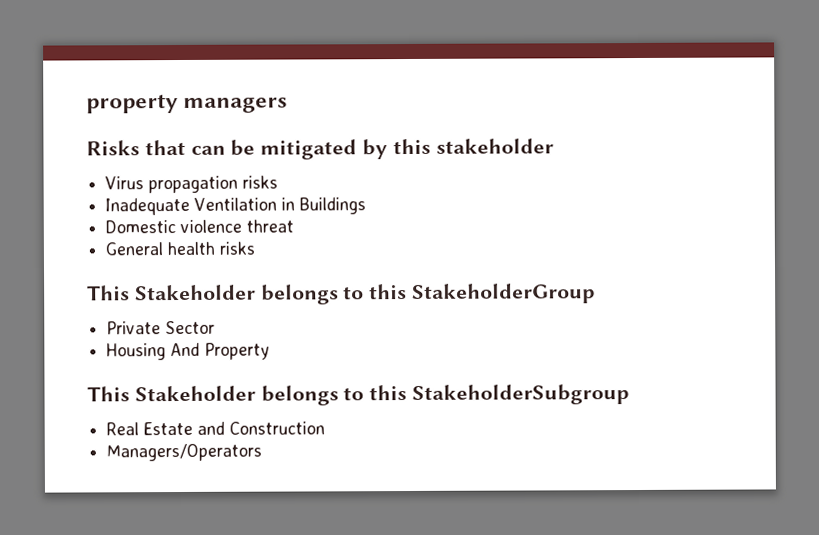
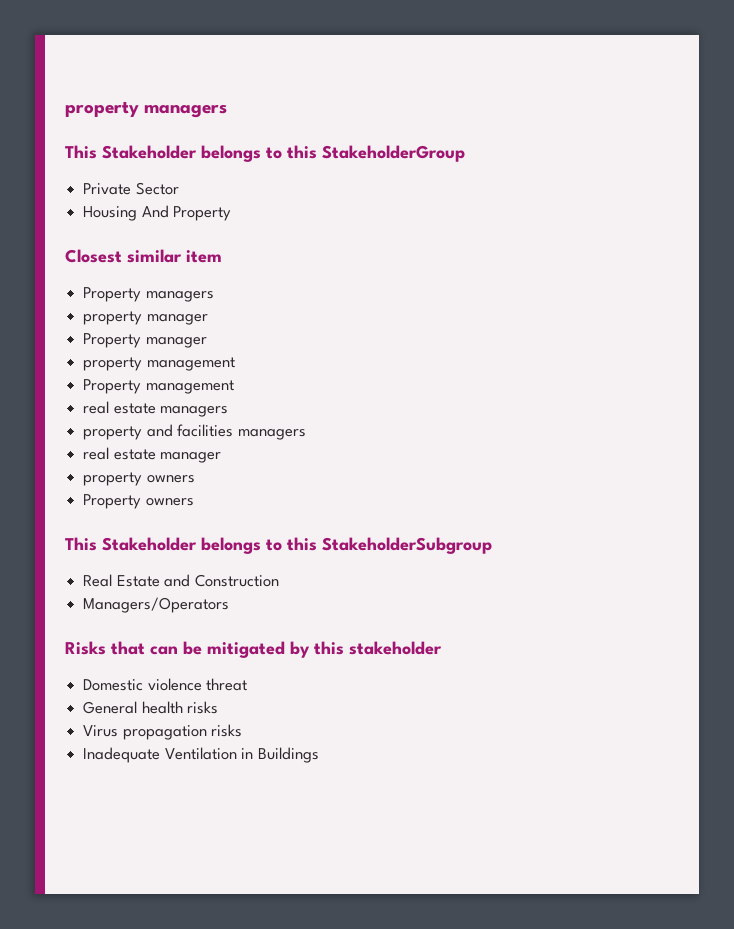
[86,138,554,160] [105,175,279,194] [105,197,367,216] [105,219,295,234] [105,241,256,256] // Risks that can be mitigated by this stakeholder // Virus propagation risks // Inadequate Ventilation in Buildings // Domestic violence threat // General health risks -> (228, 111) none
(271, 351) none -> [65,249,222,263] [83,287,214,302] [83,311,208,325] [83,333,207,348] [83,357,235,371] [83,379,234,394] [83,401,229,417] [83,424,306,440] [83,447,222,463] [83,472,195,486] [83,494,194,509] // Closest similar item // Property managers // property manager // Property manager // property management // Property management // real estate managers // property and facilities managers // real estate manager // property owners // Property owners
(263, 452) none -> [65,641,442,658] [83,678,248,691] [83,701,219,714] [83,724,243,740] [83,747,319,763] // Risks that can be mitigated by this stakeholder // Domestic violence threat // General health risks // Virus propagation risks // Inadequate Ventilation in Buildings

